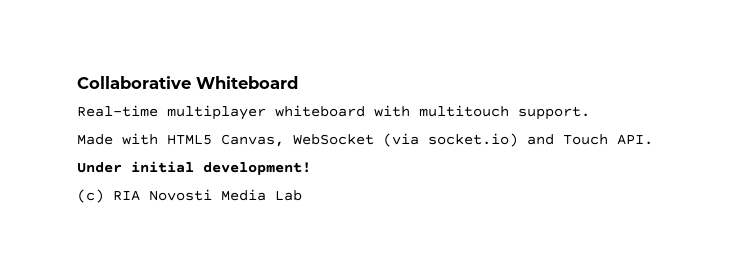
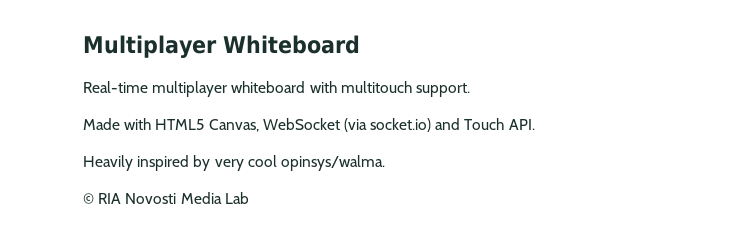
[77,76,191,89] Collaborative -> [83,35,217,58] Multiplayer
[77,161,311,175] [77,189,104,203] Under initial development! // (c) -> [83,155,385,171] [83,193,94,204] Heavily inspired by very cool opinsys/walma. // ©

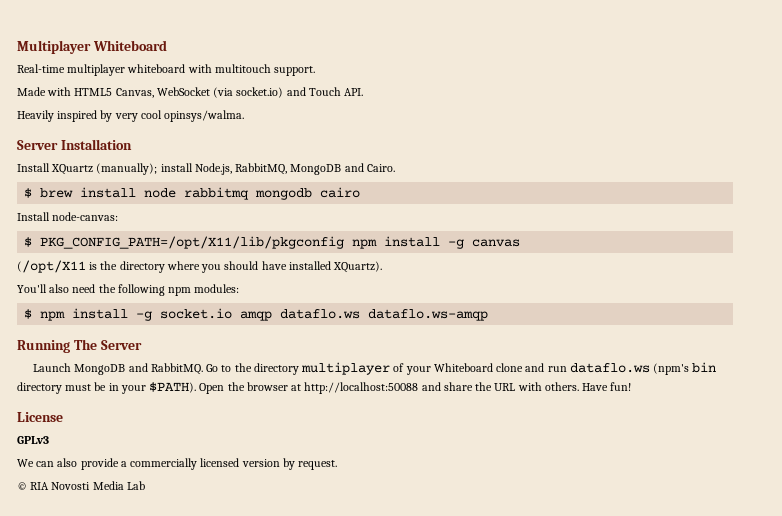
(385, 163) none -> [17,139,132,150] [17,163,395,175] [24,187,361,200] [17,212,119,221] [24,236,521,249] [17,260,383,273] [17,284,240,296] [24,308,489,321] [17,339,142,353] [33,362,717,375] [17,382,632,394] [17,412,63,422] [17,436,49,444] [17,458,338,470] // Server Installation // Install XQuartz (manually); install Node.js, RabbitMQ, MongoDB and Cairo. // $ brew install node rabbitmq mongodb cairo // Install node-canvas: // $ PKG_CONFIG_PATH=/opt/X11/lib/pkgconfig npm install -g canvas // (/opt/X11 is the directory where you should have installed XQuartz). // You'll also need the following npm modules: // $ npm install -g socket.io amqp dataflo.ws dataflo.ws-amqp // Running The Server // Launch MongoDB and RabbitMQ. Go to the directory multiplayer of your Whiteboard clone and run dataflo.ws (npm's bin directory must be in your $PATH). Open the browser at http://localhost:50088 and share the URL with others. Have fun! // License // GPLv3 // We can also provide a commercially licensed version by request.

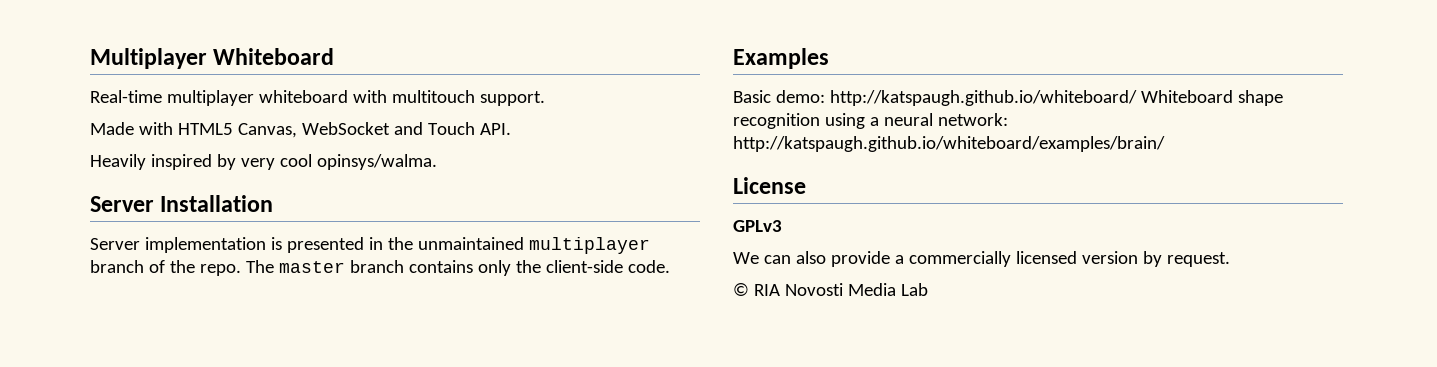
[213,87,284,98] (via socket.io) -> (390, 128) none
[17,163,395,175] [24,187,361,200] [17,212,119,221] [24,236,521,249] [17,260,383,273] [17,284,240,296] [24,308,489,321] [17,339,142,353] [33,362,717,375] [17,382,632,394] Install XQuartz (manually); install Node.js, RabbitMQ, MongoDB and Cairo. // $ brew install node rabbitmq mongodb cairo // Install node-canvas: // $ PKG_CONFIG_PATH=/opt/X11/lib/pkgconfig npm install -g canvas // (/opt/X11 is the directory where you should have installed XQuartz). // You'll also need the following npm modules: // $ npm install -g socket.io amqp dataflo.ws dataflo.ws-amqp // Running The Server // Launch MongoDB and RabbitMQ. Go to the directory multiplayer of your Whiteboard clone and run dataflo.ws (npm's bin directory must be in your $PATH). Open the browser at http://localhost:50088 and share the URL with others. Have fun! -> [90,237,650,254] [90,260,670,276] [733,48,829,69] [733,90,1283,106] [733,113,1008,129] [733,136,1165,152] Server implementation is presented in the unmaintained multiplayer branch of the repo. The master branch contains only the client-side code. // Examples // Basic demo: http://katspaugh.github.io/whiteboard/ Whiteboard shape recognition using a neural network: http://katspaugh.github.io/whiteboard/examples/brain/

